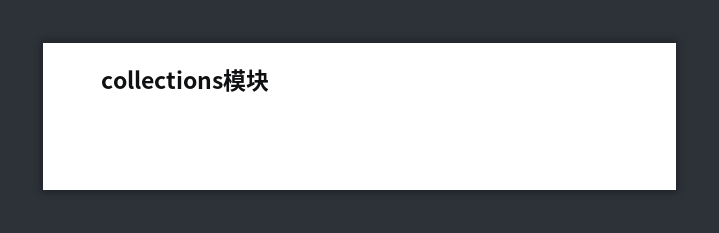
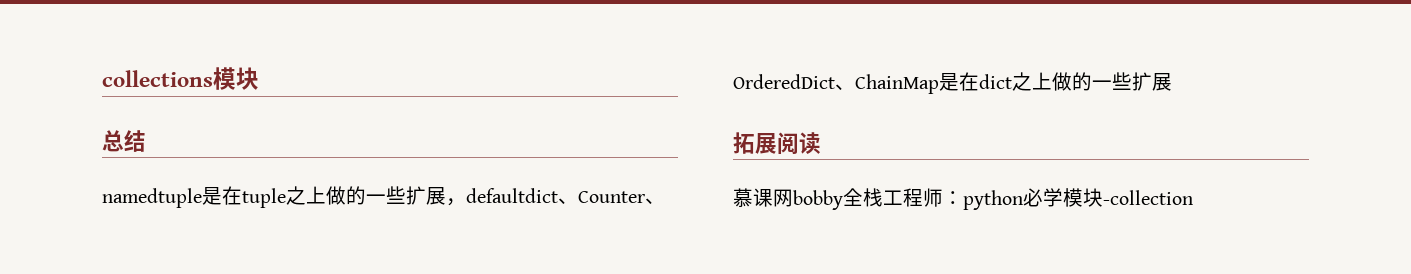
(269, 80) none -> [102,130,146,152] [102,186,665,208] [733,72,1172,94] [733,132,821,155] [733,188,1193,210] // 总结 // namedtuple是在tuple之上做的一些扩展，defaultdict、Counter、OrderedDict、ChainMap是在dict之上做的一些扩展 // 拓展阅读 // 慕课网bobby全栈工程师：python必学模块-collection

